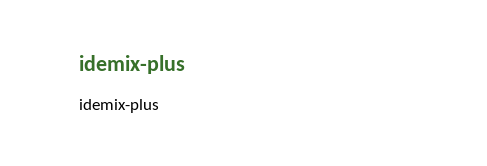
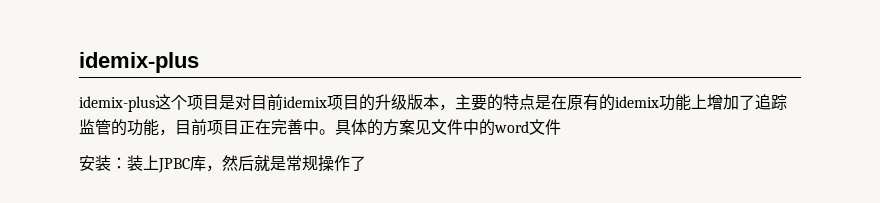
(159, 106) none -> [155,94,787,111] [79,119,561,136] [79,155,366,173] 这个项目是对目前idemix项目的升级版本，主要的特点是在原有的idemix功能上增加了追踪监管的功能，目前项目正在完善中。具体的方案见文件中的word文件 // 安装：装上JPBC库，然后就是常规操作了

